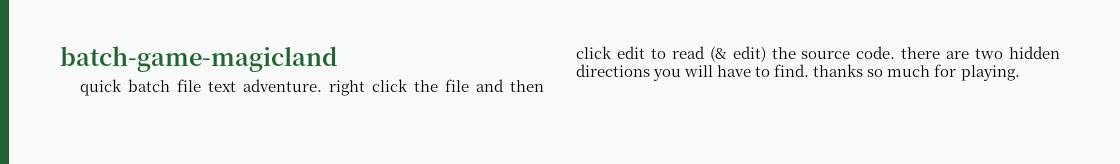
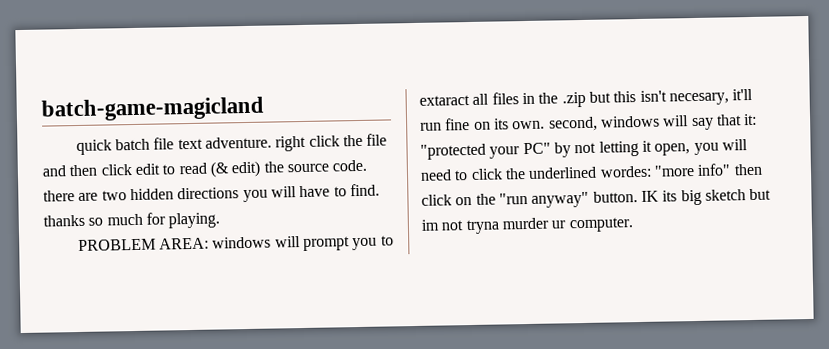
(1020, 73) none -> [77,235,394,252] [419,88,754,108] [420,113,758,132] [420,139,748,160] [420,163,763,181] [421,188,772,208] [421,217,634,235] // PROBLEM AREA: windows will prompt you to extaract all files in the .zip but this isn't necesary, it'll run fine on its own. second, windows will say that it: "protected your PC" by not letting it open, you will need to click the underlined wordes: "more info" then click on the "run anyway" button. IK its big sketch but im not tryna murder ur computer.

